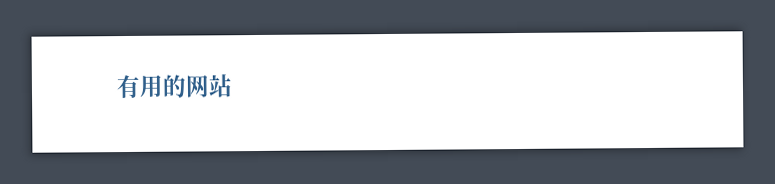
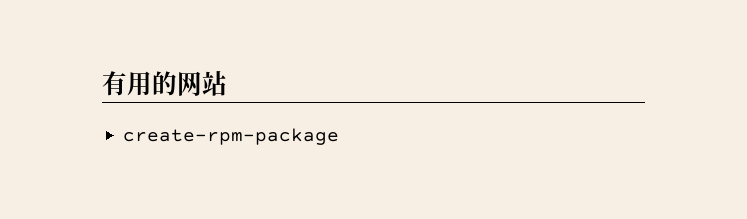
(233, 86) none -> [123,128,340,145] // create-rpm-package

